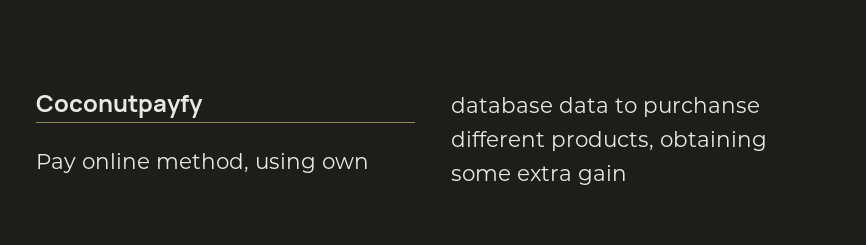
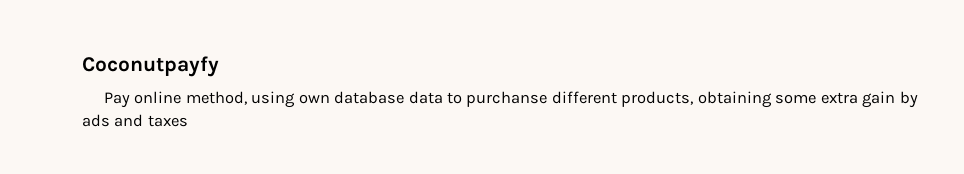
(627, 175) none -> [899,91,918,108] [82,114,188,127] by ads and taxes

